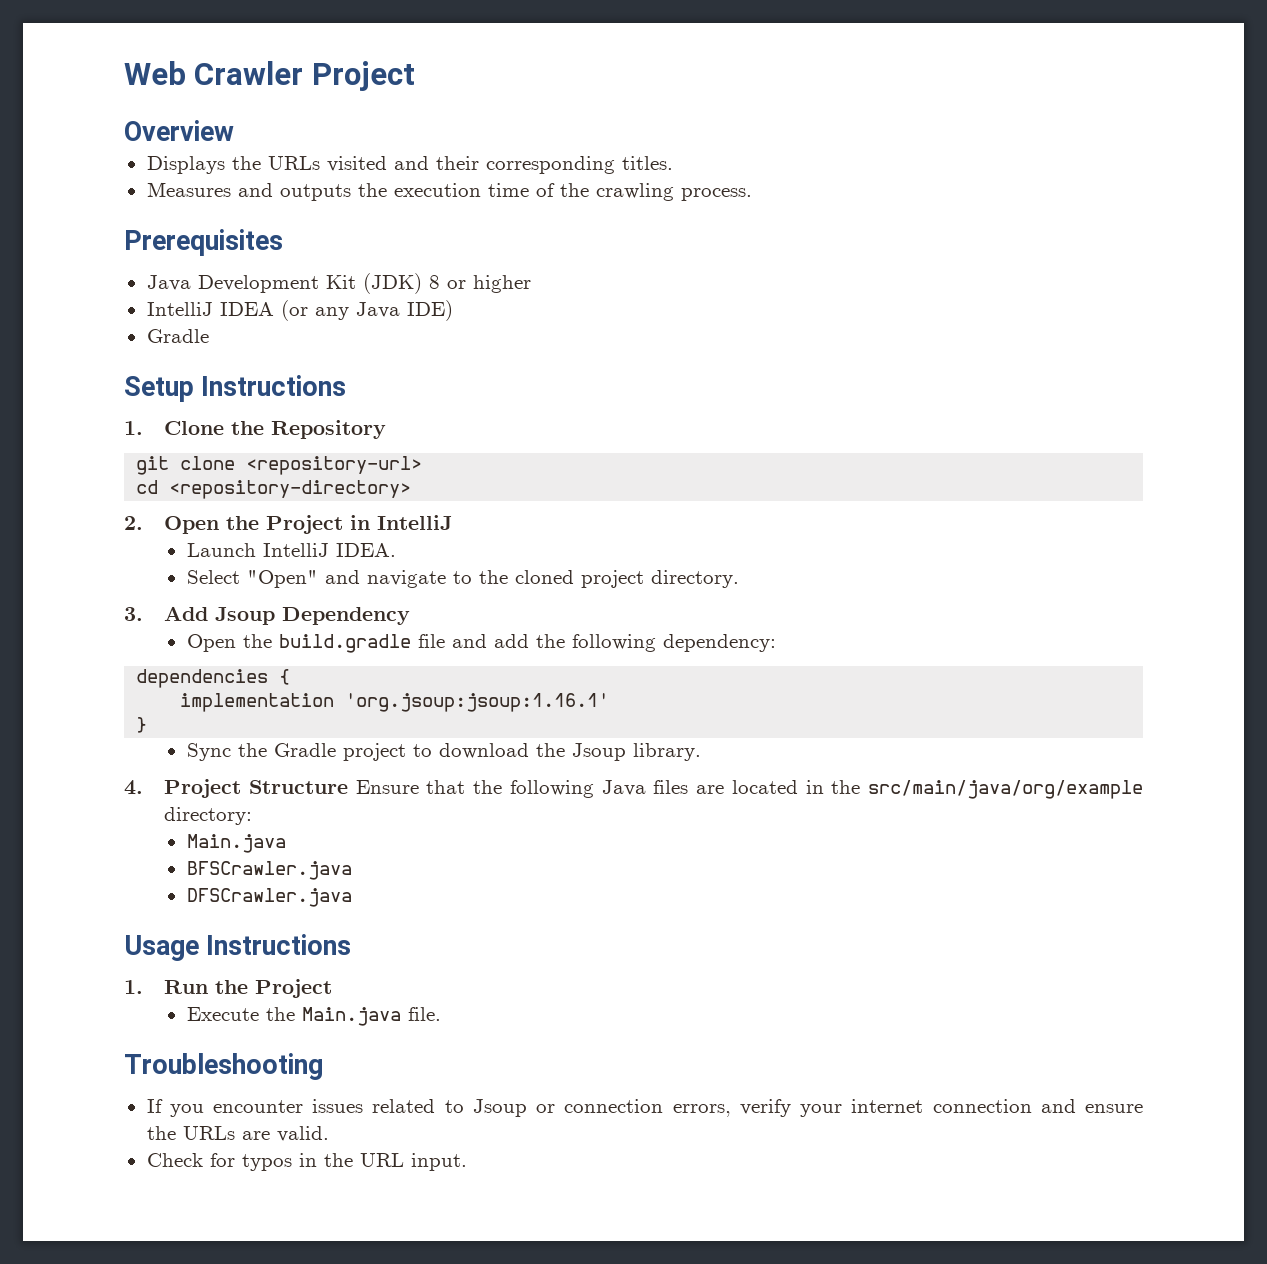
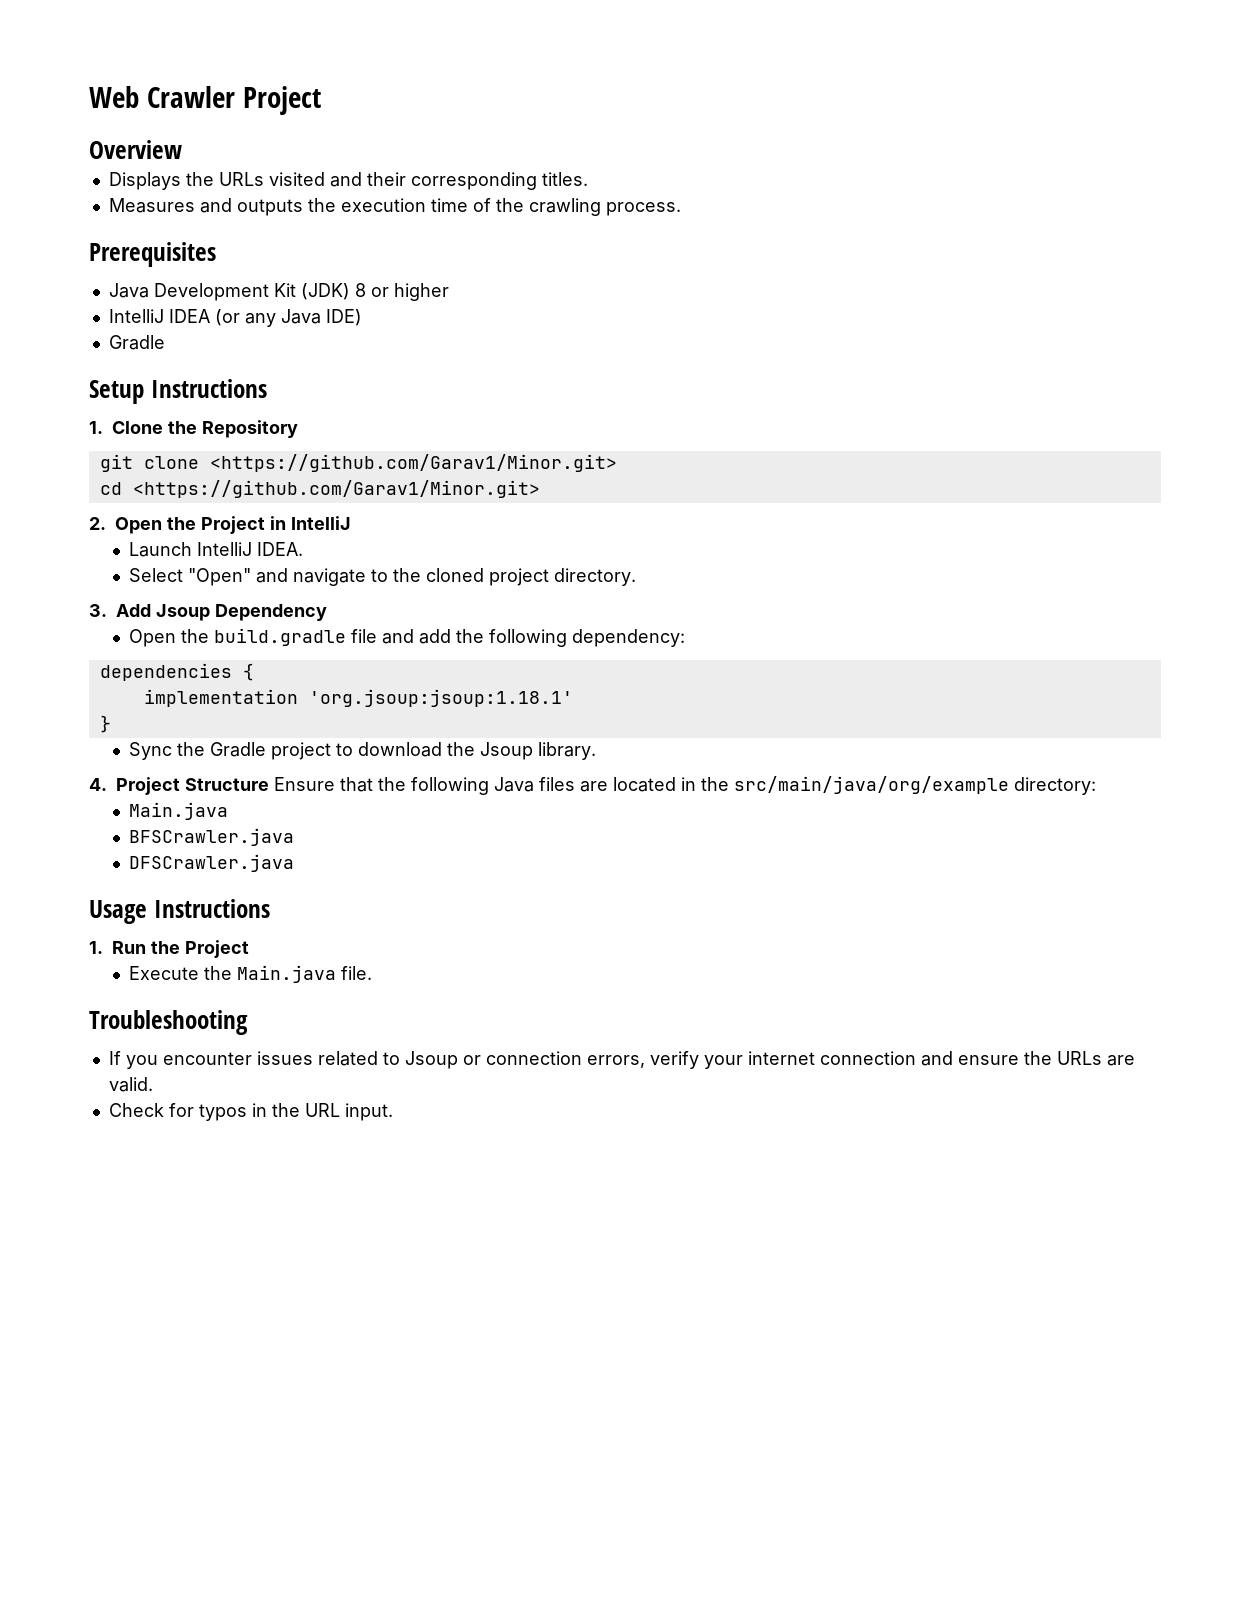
[246,456,423,475] <repository-url> -> [209,454,617,472] <https://github.com/Garav1/Minor.git>
[169,480,412,499] <repository-directory> -> [132,480,540,498] <https://github.com/Garav1/Minor.git>
[345,693,610,712] 'org.jsoup:jsoup:1.16.1' -> [308,689,573,707] 'org.jsoup:jsoup:1.18.1'

